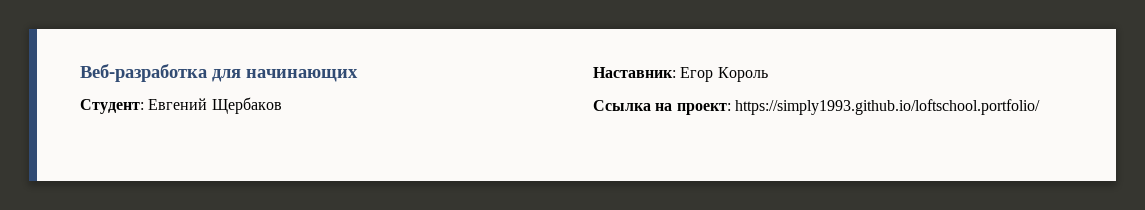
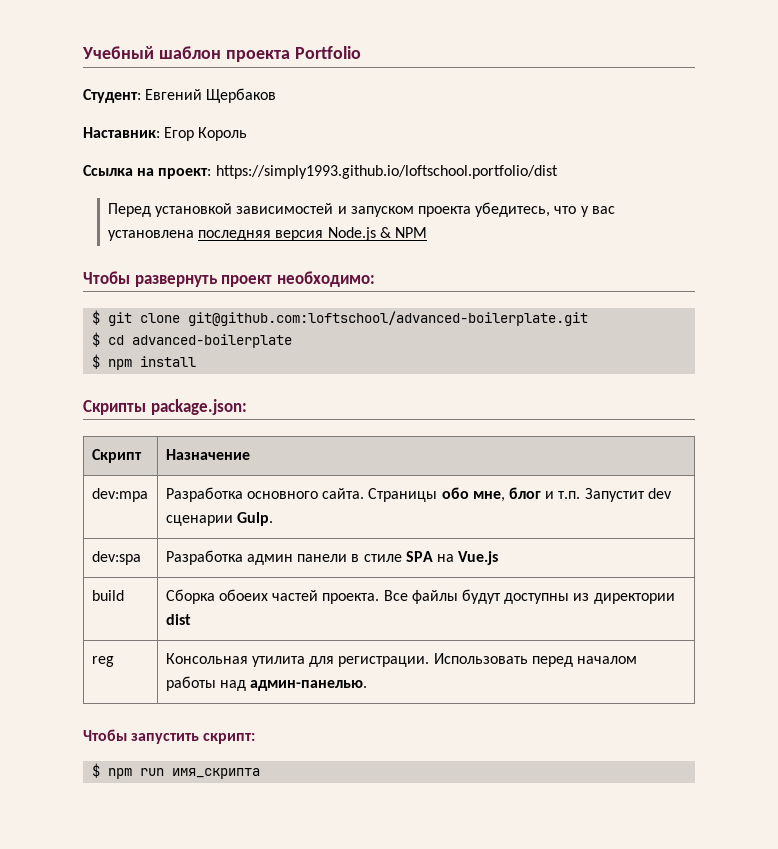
[80,64,358,82] Веб-разработка для начинающих -> [82,46,361,62] Учебный шаблон проекта Portfolio
[734,99,1040,115] https://simply1993.github.io/loftschool.portfolio/ -> [215,165,558,179] [108,202,615,217] [108,227,427,241] [83,271,375,287] [92,310,589,326] [92,332,293,348] [92,354,197,370] [83,399,247,415] [91,449,142,463] [165,449,250,460] [91,488,148,502] [165,487,672,502] [165,512,274,526] [91,551,141,565] [165,550,499,565] [91,590,124,601] [165,589,675,604] [165,614,191,625] [91,656,114,667] [165,653,638,667] [165,676,368,691] [83,729,256,744] [92,763,261,779] https://simply1993.github.io/loftschool.portfolio/dist // Перед установкой зависимостей и запуском проекта убедитесь, что у вас установлена последняя версия Node.js & NPM // Чтобы развернуть проект необходимо: // $ git clone git@github.com:loftschool/advanced-boilerplate.git // $ cd advanced-boilerplate // $ npm install // Скрипты package.json: // Скрипт | Назначение // dev:mpa | Разработка основного сайта. Страницы обо мне, блог и т.п. Запустит dev сценарии Gulp. // dev:spa | Разработка админ панели в стиле SPA на Vue.js // build | Сборка обоеих частей проекта. Все файлы будут доступны из директории dist // reg | Консольная утилита для регистрации. Использовать перед началом работы над админ-панелью. // Чтобы запустить скрипт: // $ npm run имя_скрипта

